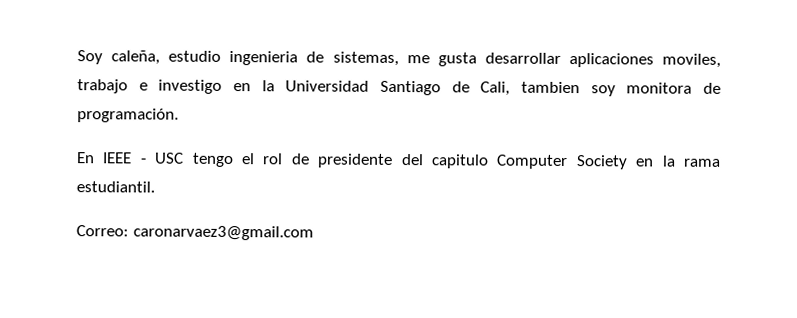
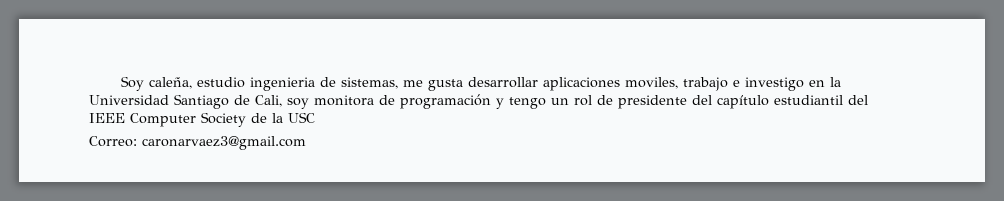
[521,81,580,94] tambien -> (282, 101) none
[77,108,179,123] [76,152,721,170] [76,181,155,193] programación. // En IEEE - USC tengo el rol de presidente del capitulo Computer Society en la rama estudiantil. -> [400,94,868,109] [89,112,315,127] programación y tengo un rol de presidente del capítulo estudiantil del IEEE Computer Society de la USC

